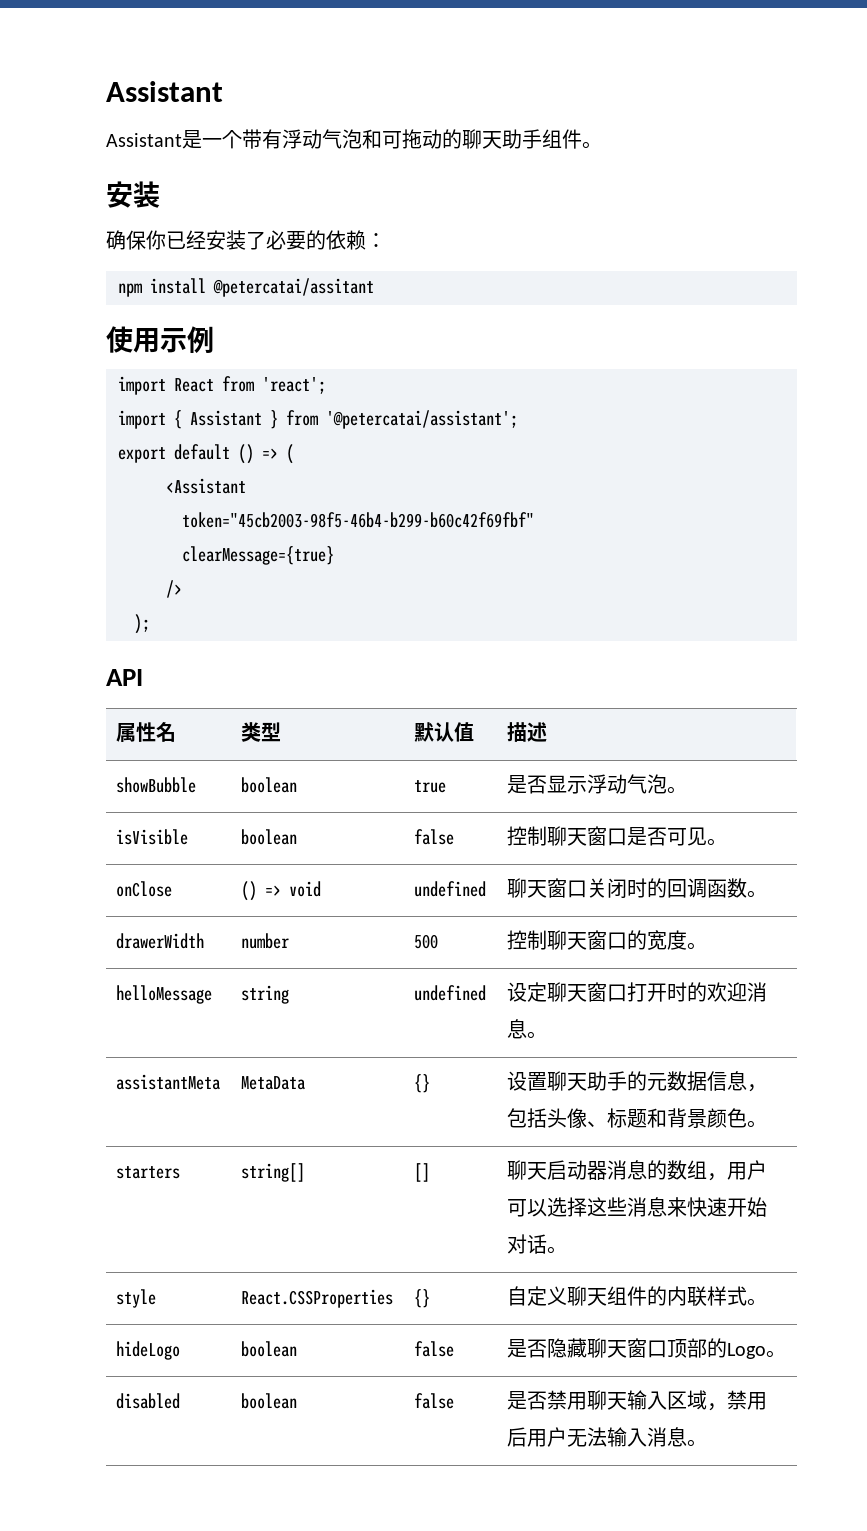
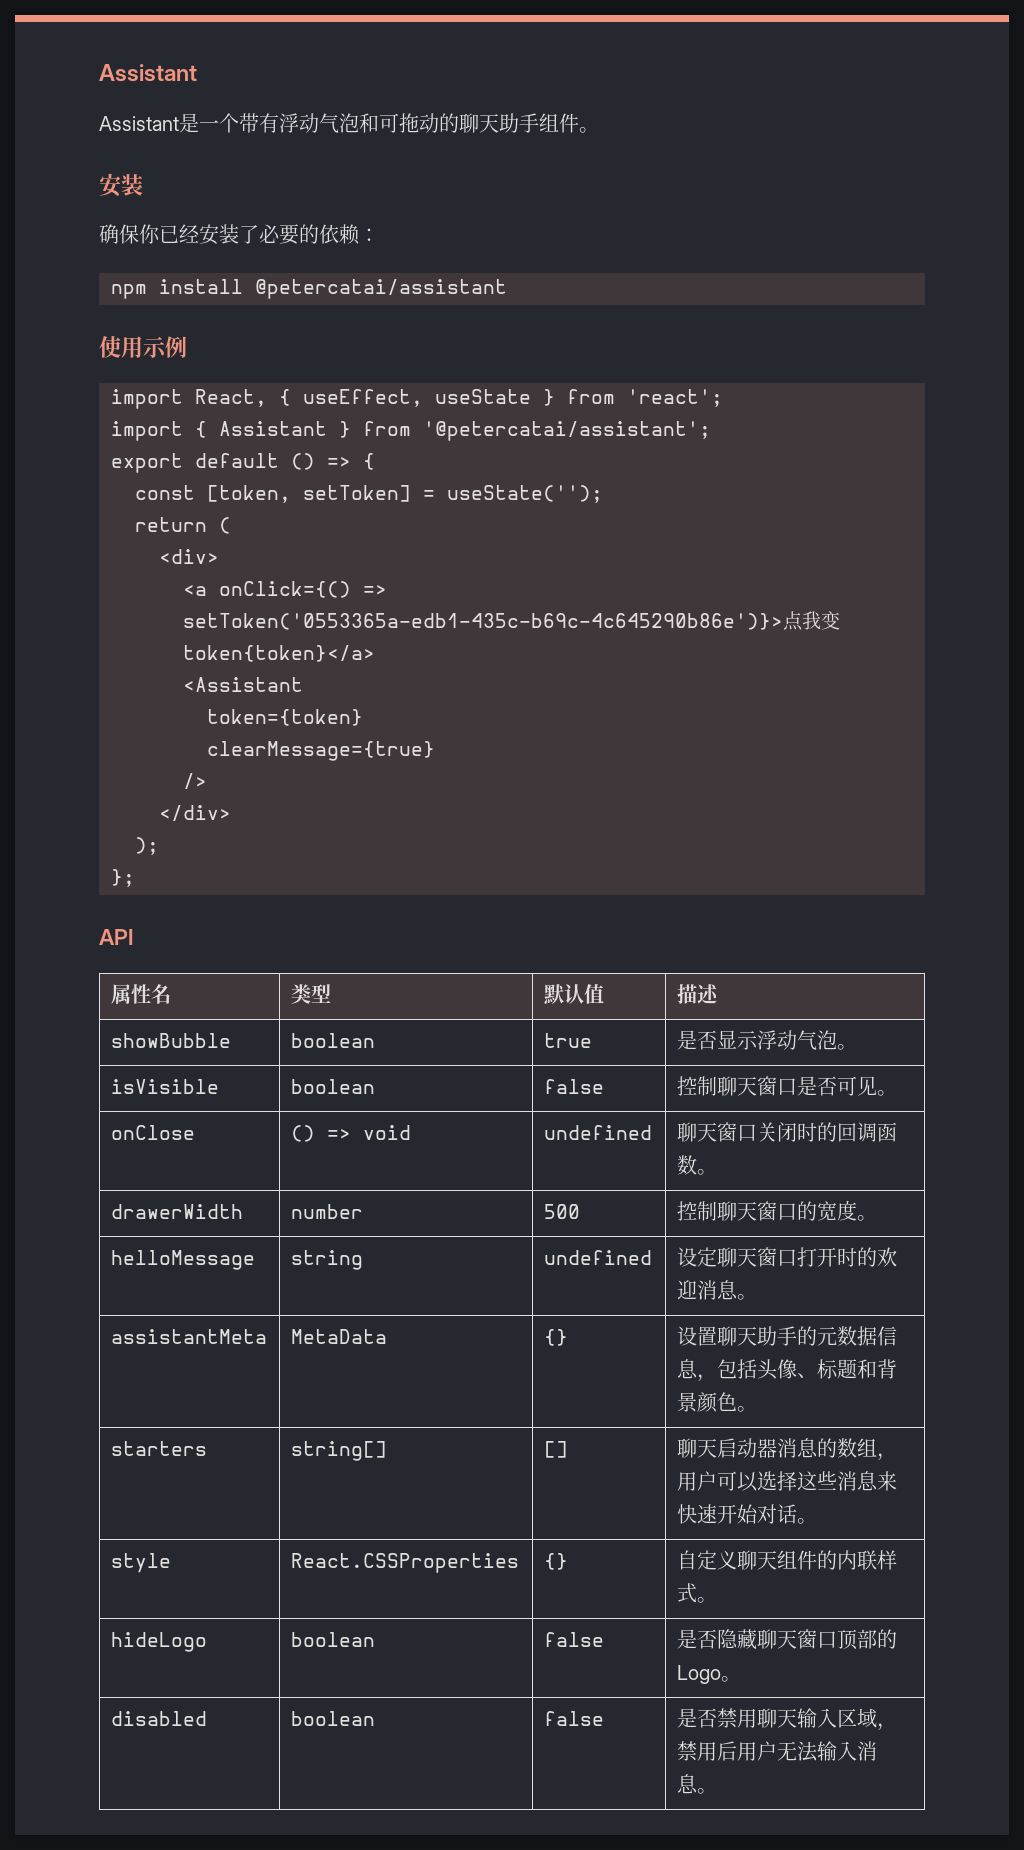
[213,278,374,297] @petercatai/assitant -> [255,279,507,299] @petercatai/assistant
[174,378,214,392] React -> [195,389,555,407] React, { useEffect, useState }
[286,444,294,464] ( -> [363,453,375,470] [135,485,603,503] [135,517,231,534] [159,549,219,564] [183,581,387,598] [183,611,840,631] [183,645,375,662] { // const [token, setToken] = useState(''); // return ( // <div> // <a onClick={() => setToken('0553365a-edb1-435c-b69c-4c645290b86e')}>点我变token{token}</a>
[182,512,534,528] token="45cb2003-98f5-46b4-b299-b60c42f69fbf" -> [207,709,363,726] token={token}
(182, 589) none -> [159,805,231,821] // </div>
(150, 624) none -> [111,869,135,887] // };

